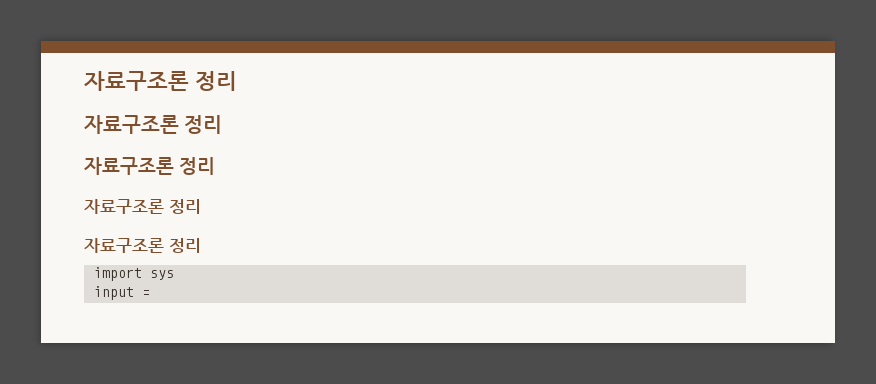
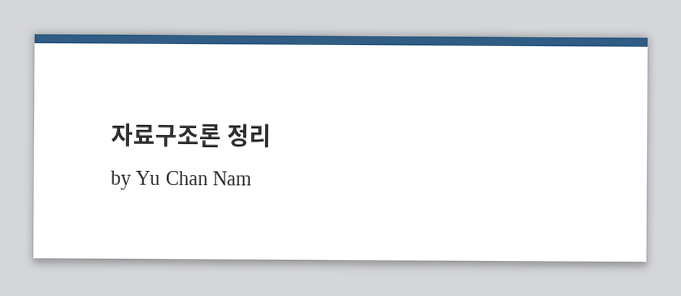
[84,71,237,91] [84,115,223,134] [84,157,215,175] [84,199,201,214] [84,238,201,253] [94,267,175,281] [94,286,151,300] 자료구조론 정리 // 자료구조론 정리 // 자료구조론 정리 // 자료구조론 정리 // 자료구조론 정리 // import sys // input = -> [111,122,273,148] [110,170,253,190] 자료구조론 정리 // by Yu Chan Nam

